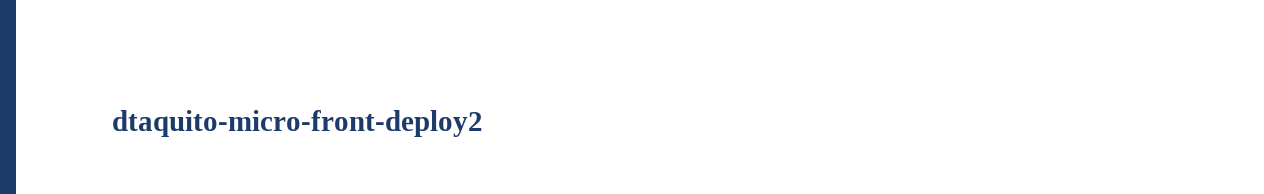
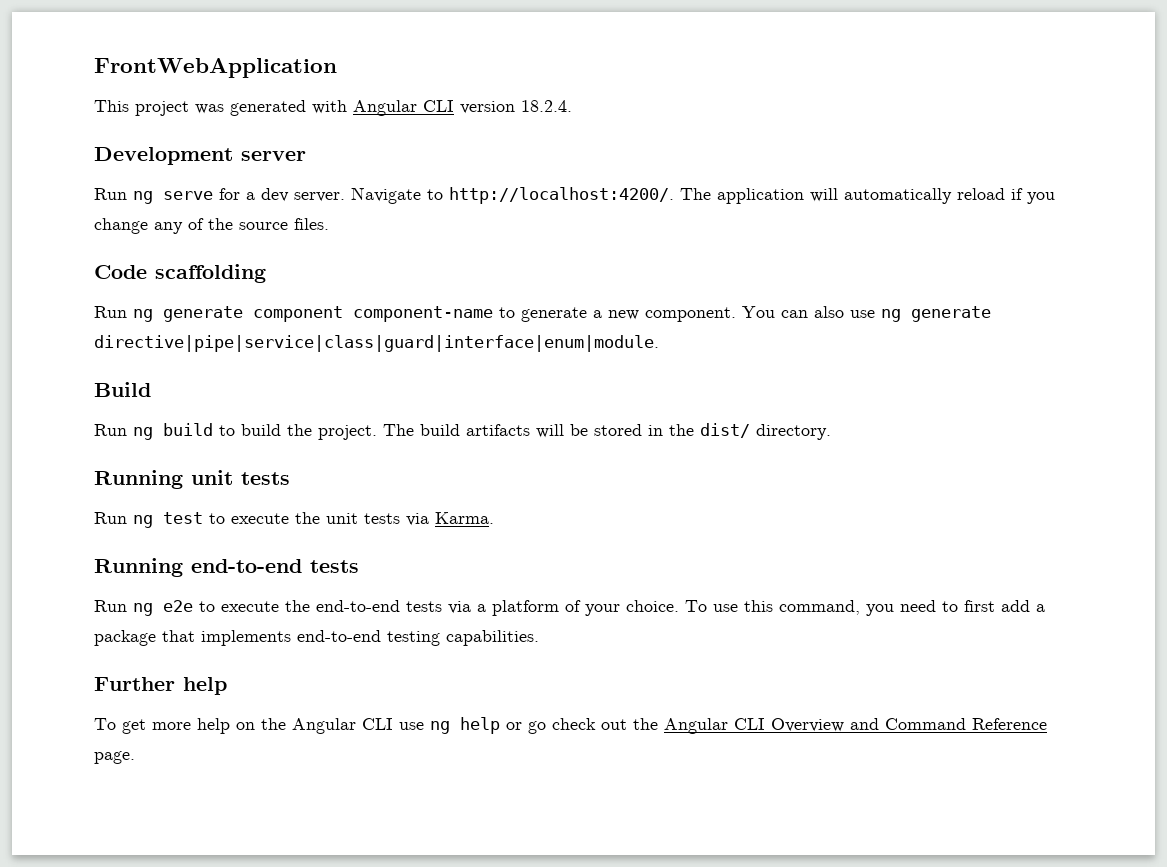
[112,110,483,137] dtaquito-micro-front-deploy2 -> [94,58,337,78] [94,100,572,116] [94,147,306,165] [94,187,1055,204] [94,218,329,234] [94,264,266,283] [94,306,991,322] [94,335,659,352] [94,382,151,397] [94,423,831,440] [94,470,290,489] [94,512,494,528] [94,558,359,577] [94,600,1045,616] [94,630,539,646] [94,677,227,695] [94,717,1047,734] [94,751,135,764] FrontWebApplication // This project was generated with Angular CLI version 18.2.4. // Development server // Run ng serve for a dev server. Navigate to http://localhost:4200/. The application will automatically reload if you change any of the source files. // Code scaffolding // Run ng generate component component-name to generate a new component. You can also use ng generate directive|pipe|service|class|guard|interface|enum|module. // Build // Run ng build to build the project. The build artifacts will be stored in the dist/ directory. // Running unit tests // Run ng test to execute the unit tests via Karma. // Running end-to-end tests // Run ng e2e to execute the end-to-end tests via a platform of your choice. To use this command, you need to first add a package that implements end-to-end testing capabilities. // Further help // To get more help on the Angular CLI use ng help or go check out the Angular CLI Overview and Command Reference page.

